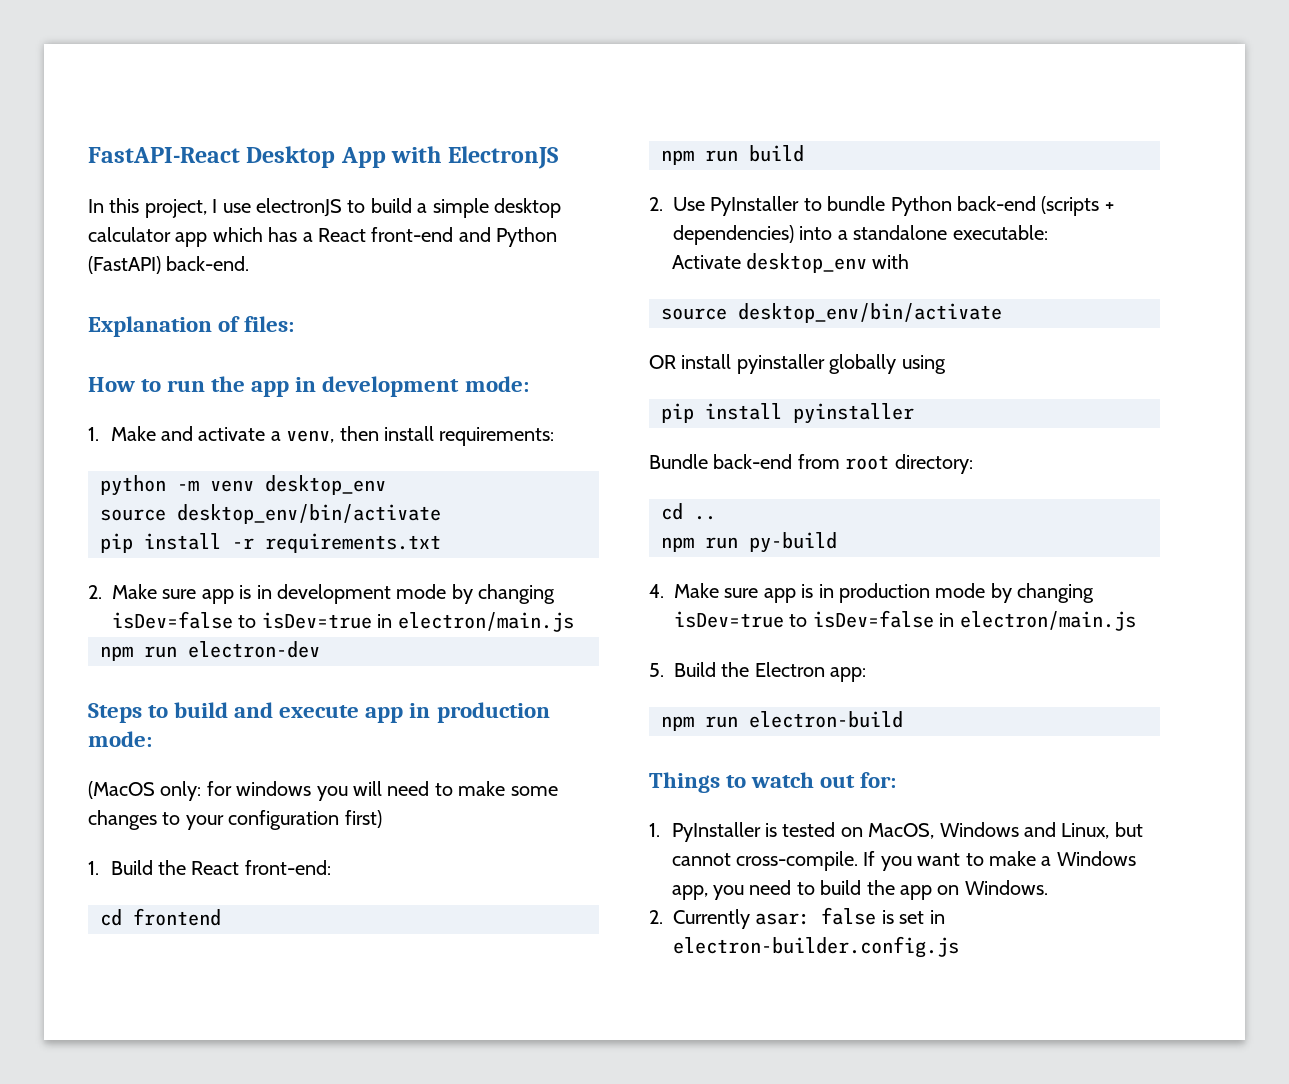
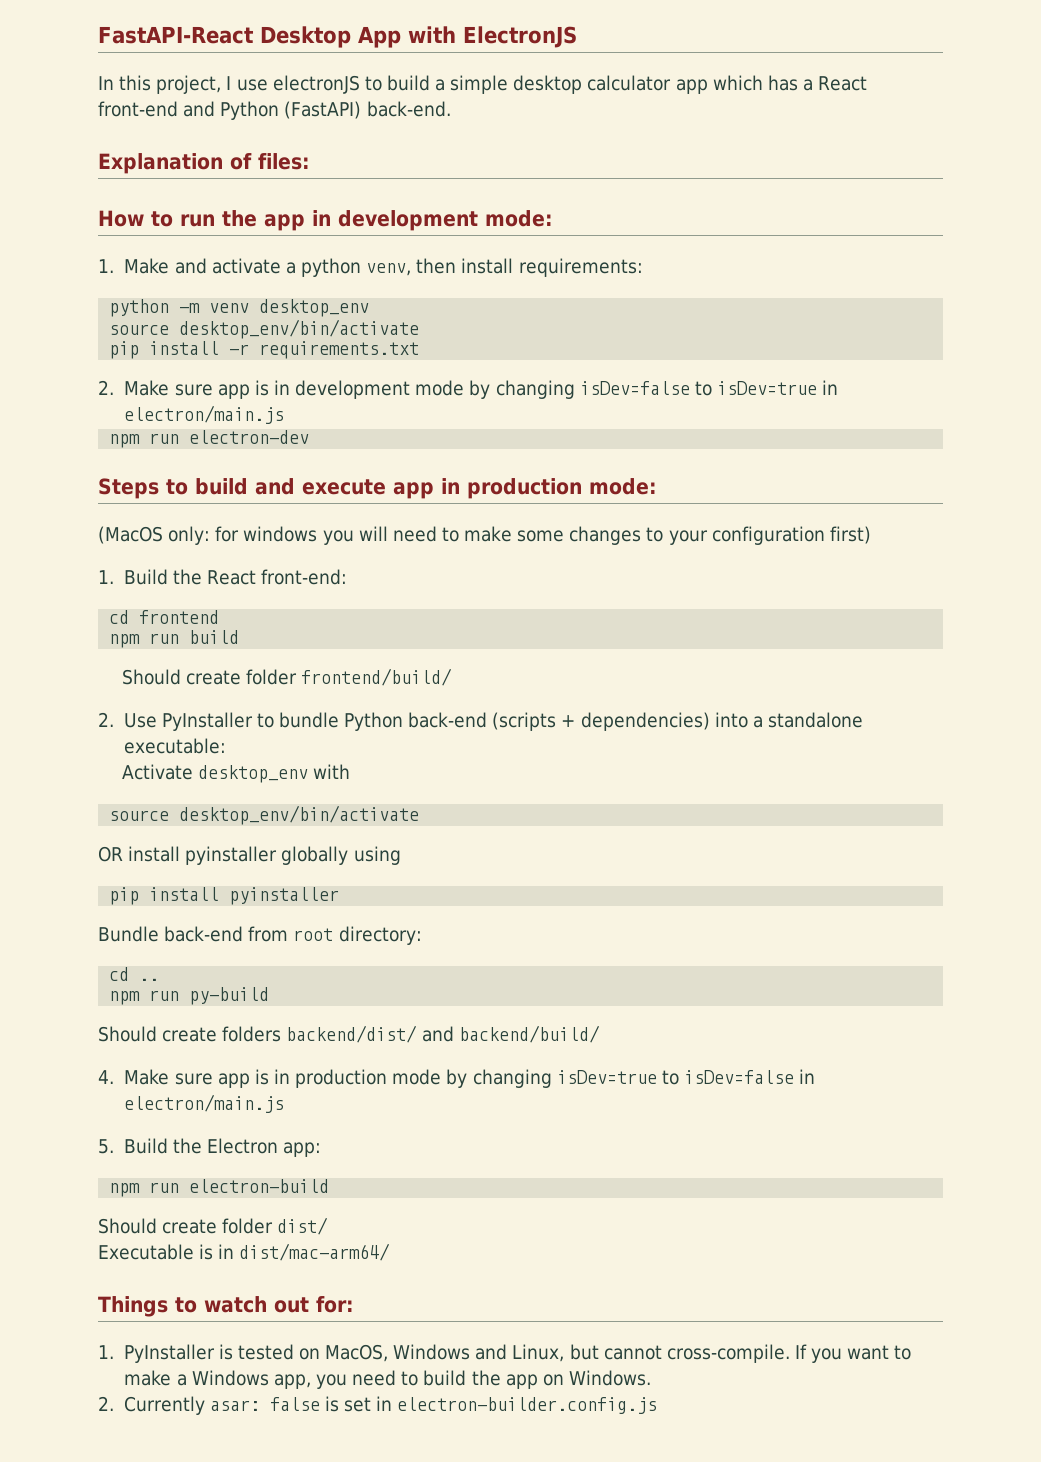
(281, 436) none -> [301,258,362,277] python
(804, 153) none -> [121,668,452,686] // Should create folder frontend/build/
(837, 542) none -> [98,1025,600,1043] // Should create folders backend/dist/ and backend/build/
(903, 719) none -> [98,1217,329,1235] [98,1243,391,1261] // Should create folder dist/ // Executable is in dist/mac-arm64/

